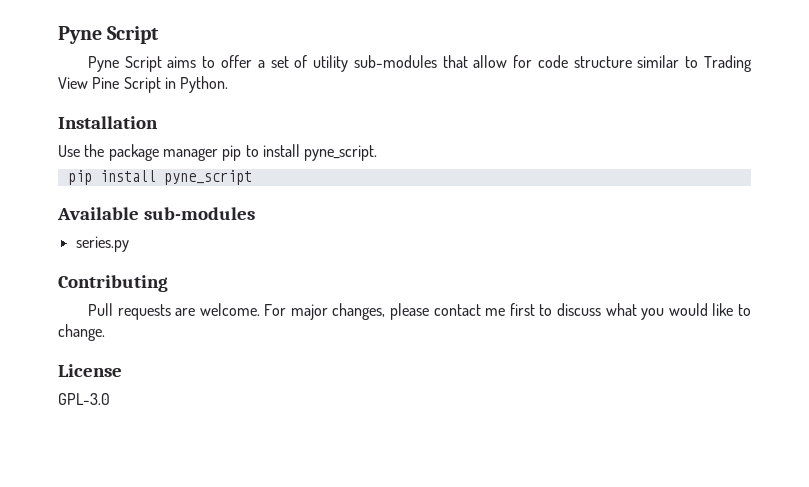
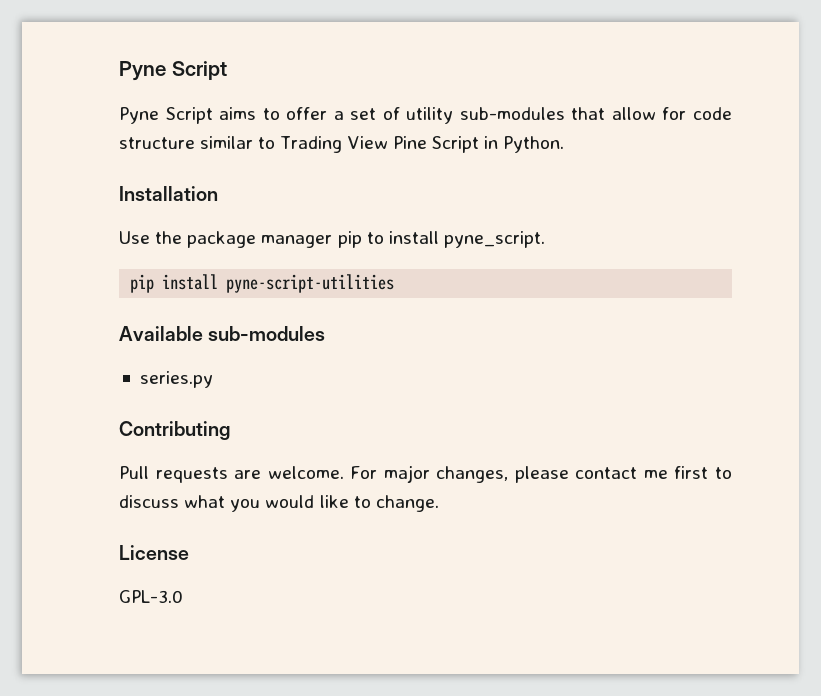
[163,170,252,185] pyne_script -> [226,274,395,293] pyne-script-utilities

